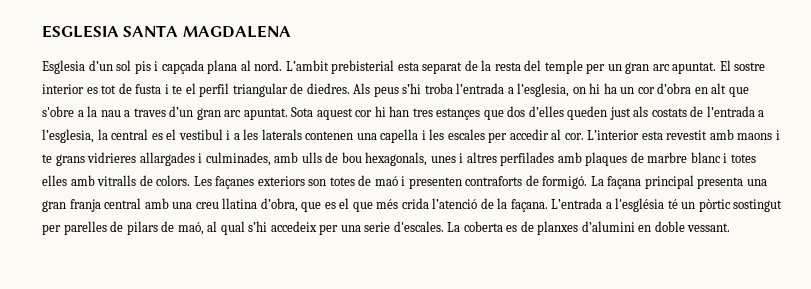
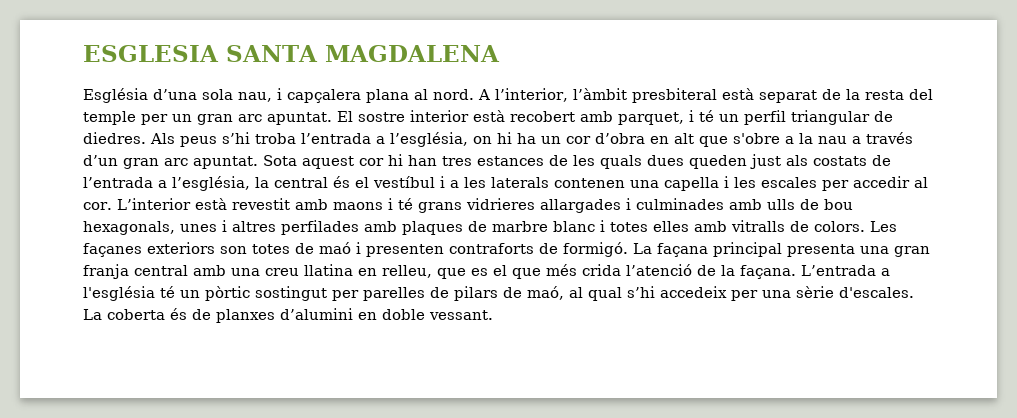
[42,60,419,74] Esglesia d’un sol pis i capçada plana al nord. L’ambit prebisterial esta -> [83,88,754,103] Església d’una sola nau, i capçalera plana al nord. A l’interior, l’àmbit presbiteral està
[86,83,196,94] es tot de fusta i te el -> [473,110,739,125] està recobert amb parquet, i té un
[517,83,570,97] l’esglesia, -> [390,132,468,147] l’església,
[133,108,166,117] traves -> [866,132,913,144] través
[436,106,564,120] estançes que dos d’elles -> [477,155,684,169] estances de les quals dues
[42,129,94,143] l’esglesia, -> [172,176,250,191] l’església,
[151,129,223,140] es el vestibul -> [333,176,435,188] és el vestíbul
[641,131,663,140] esta -> [194,198,227,210] està
[42,154,52,163] te -> [397,198,413,210] té
[205,152,271,166] culminades, -> [635,198,724,210] culminades
[260,198,298,212] d’obra, -> [358,265,432,278] en relleu,
[364,222,391,232] serie -> [796,286,834,298] sèrie
[506,225,518,232] es -> [170,308,187,320] és

